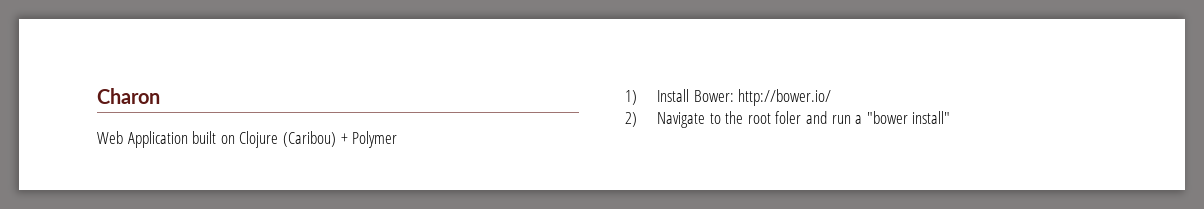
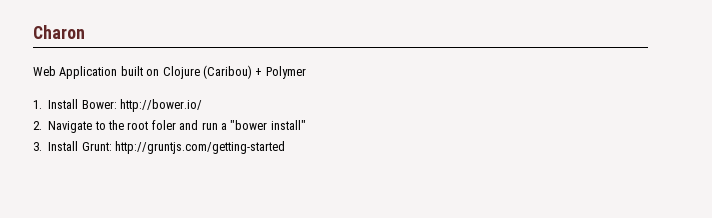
[625,90,637,105] 1) -> [33,100,42,109] 1.
[625,112,637,127] 2) -> [33,121,42,130] 2.
(951, 117) none -> [33,141,285,154] // 3. Install Grunt: http://gruntjs.com/getting-started

